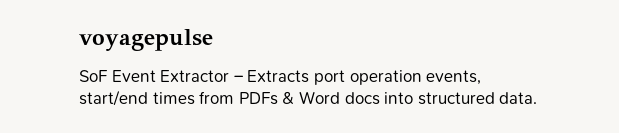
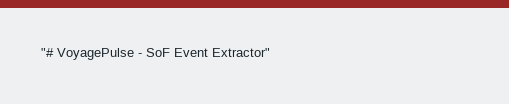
[79,29,213,51] [79,70,482,85] [79,90,538,106] voyagepulse // SoF Event Extractor – Extracts port operation events, start/end times from PDFs & Word docs into structured data. -> [41,48,270,60] "# VoyagePulse - SoF Event Extractor"

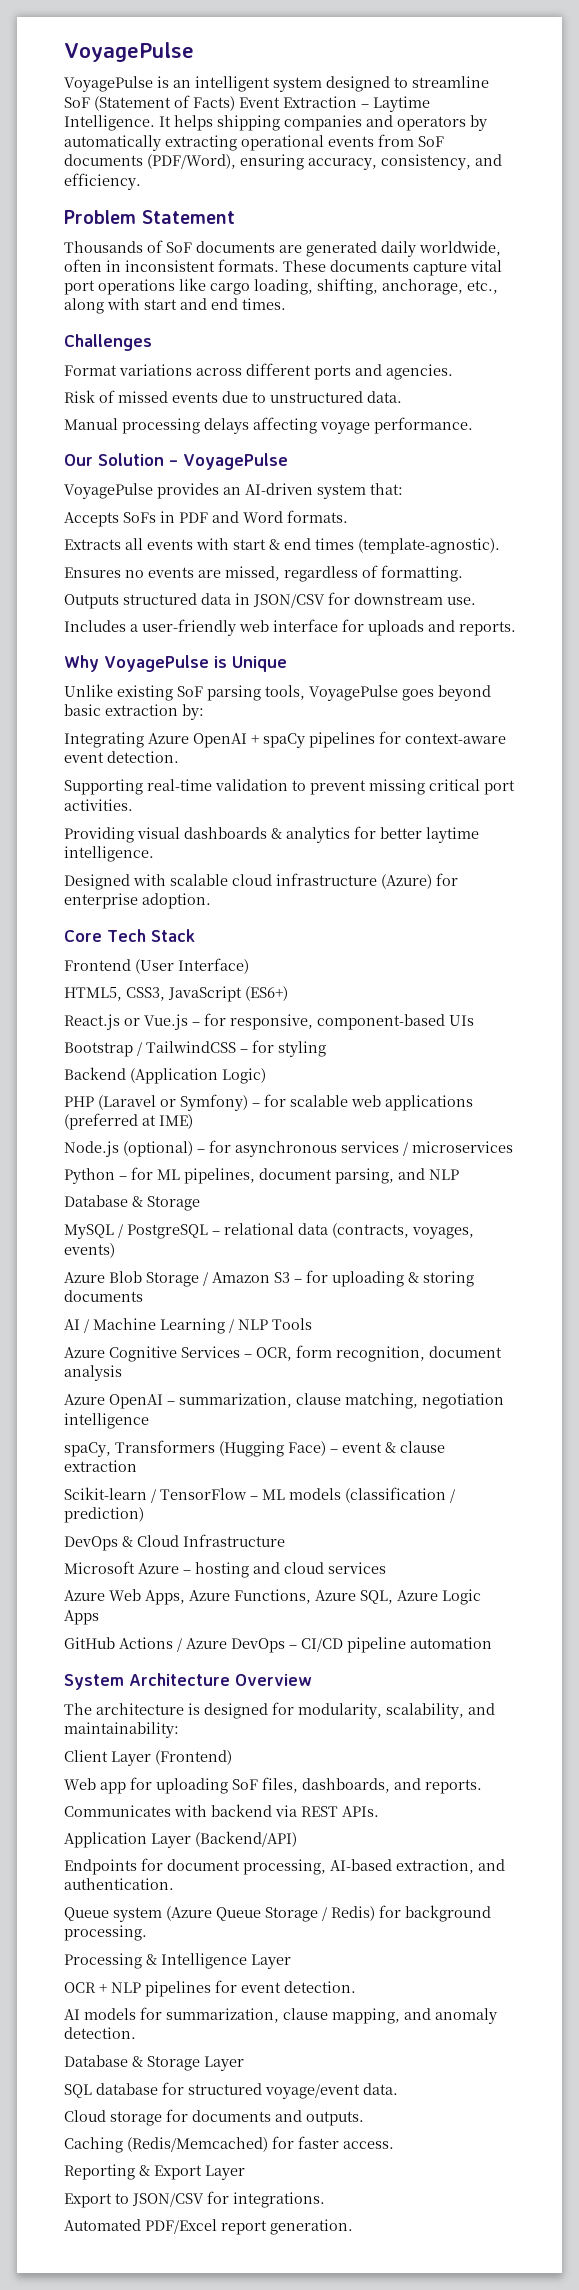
[41,48,270,60] "# VoyagePulse - SoF Event Extractor" -> [64,42,194,62] [64,76,489,92] [64,95,430,112] [64,115,487,131] [64,134,444,151] [64,154,502,170] [64,173,141,190] [64,210,235,224] [64,240,501,257] [64,259,502,276] [64,278,498,295] [64,298,286,314] [64,334,152,351] [64,363,453,380] [64,390,402,403] [64,417,473,434] [64,453,288,470] [64,483,403,499] [64,510,348,527] [64,538,500,554] [64,565,463,582] [64,592,476,609] [64,619,516,636] [64,655,287,672] [64,684,491,701] [64,704,204,720] [64,731,506,748] [64,751,179,763] [64,779,515,795] [64,799,133,811] [64,826,479,843] [64,846,154,862] [64,873,458,890] [64,893,211,909] [64,929,195,942] [64,958,249,974] [64,986,288,1002] [64,1013,474,1030] [64,1040,326,1057] [64,1067,266,1084] [64,1094,473,1111] [64,1113,193,1130] [64,1140,513,1157] [64,1167,459,1184] [64,1195,200,1211] [64,1223,474,1239] [64,1243,115,1258] [64,1270,474,1287] [64,1290,143,1302] [64,1318,312,1334] [64,1345,502,1362] [64,1365,122,1381] [64,1393,504,1409] [64,1413,149,1429] [64,1440,445,1457] [64,1460,137,1472] [64,1487,455,1503] [64,1507,144,1523] [64,1534,285,1551] [64,1561,386,1578] [64,1589,481,1605] [64,1610,99,1625] [64,1637,492,1653] [64,1673,312,1690] [64,1702,495,1719] [64,1722,179,1738] [64,1750,232,1766] [64,1777,482,1794] [64,1804,379,1817] [64,1831,297,1848] [64,1858,505,1875] [64,1878,174,1890] [64,1905,491,1922] [64,1925,147,1941] [64,1953,291,1969] [64,1980,356,1997] [64,2007,497,2024] [64,2027,136,2039] [64,2055,244,2071] [64,2082,398,2099] [64,2109,364,2126] [64,2136,394,2153] [64,2164,245,2180] [64,2191,325,2208] [64,2219,353,2235] VoyagePulse // VoyagePulse is an intelligent system designed to streamline SoF (Statement of Facts) Event Extraction – Laytime Intelligence. It helps shipping companies and operators by automatically extracting operational events from SoF documents (PDF/Word), ensuring accuracy, consistency, and efficiency. // Problem Statement // Thousands of SoF documents are generated daily worldwide, often in inconsistent formats. These documents capture vital port operations like cargo loading, shifting, anchorage, etc., along with start and end times. // Challenges // Format variations across different ports and agencies. // Risk of missed events due to unstructured data. // Manual processing delays affecting voyage performance. // Our Solution – VoyagePulse // VoyagePulse provides an AI-driven system that: // Accepts SoFs in PDF and Word formats. // Extracts all events with start & end times (template-agnostic). // Ensures no events are missed, regardless of formatting. // Outputs structured data in JSON/CSV for downstream use. // Includes a user-friendly web interface for uploads and reports. // Why VoyagePulse is Unique // Unlike existing SoF parsing tools, VoyagePulse goes beyond basic extraction by: // Integrating Azure OpenAI + spaCy pipelines for context-aware event detection. // Supporting real-time validation to prevent missing critical port activities. // Providing visual dashboards & analytics for better laytime intelligence. // Designed with scalable cloud infrastructure (Azure) for enterprise adoption. // Core Tech Stack // Frontend (User Interface) // HTML5, CSS3, JavaScript (ES6+) // React.js or Vue.js – for responsive, component-based UIs // Bootstrap / TailwindCSS – for styling // Backend (Application Logic) // PHP (Laravel or Symfony) – for scalable web applications (preferred at IME) // Node.js (optional) – for asynchronous services / microservices // Python – for ML pipelines, document parsing, and NLP // Database & Storage // MySQL / PostgreSQL – relational data (contracts, voyages, events) // Azure Blob Storage / Amazon S3 – for uploading & storing documents // AI / Machine Learning / NLP Tools // Azure Cognitive Services – OCR, form recognition, document analysis // Azure OpenAI – summarization, clause matching, negotiation intelligence // spaCy, Transformers (Hugging Face) – event & clause extraction // Scikit-learn / TensorFlow – ML models (classification / prediction) // DevOps & Cloud Infrastructure // Microsoft Azure – hosting and cloud services // Azure Web Apps, Azure Functions, Azure SQL, Azure Logic Apps // GitHub Actions / Azure DevOps – CI/CD pipeline automation // System Architecture Overview // The architecture is designed for modularity, scalability, and maintainability: // Client Layer (Frontend) // Web app for uploading SoF files, dashboards, and reports. // Communicates with backend via REST APIs. // Application Layer (Backend/API) // Endpoints for document processing, AI-based extraction, and authentication. // Queue system (Azure Queue Storage / Redis) for background processing. // Processing & Intelligence Layer // OCR + NLP pipelines for event detection. // AI models for summarization, clause mapping, and anomaly detection. // Database & Storage Layer // SQL database for structured voyage/event data. // Cloud storage for documents and outputs. // Caching (Redis/Memcached) for faster access. // Reporting & Export Layer // Export to JSON/CSV for integrations. // Automated PDF/Excel report generation.

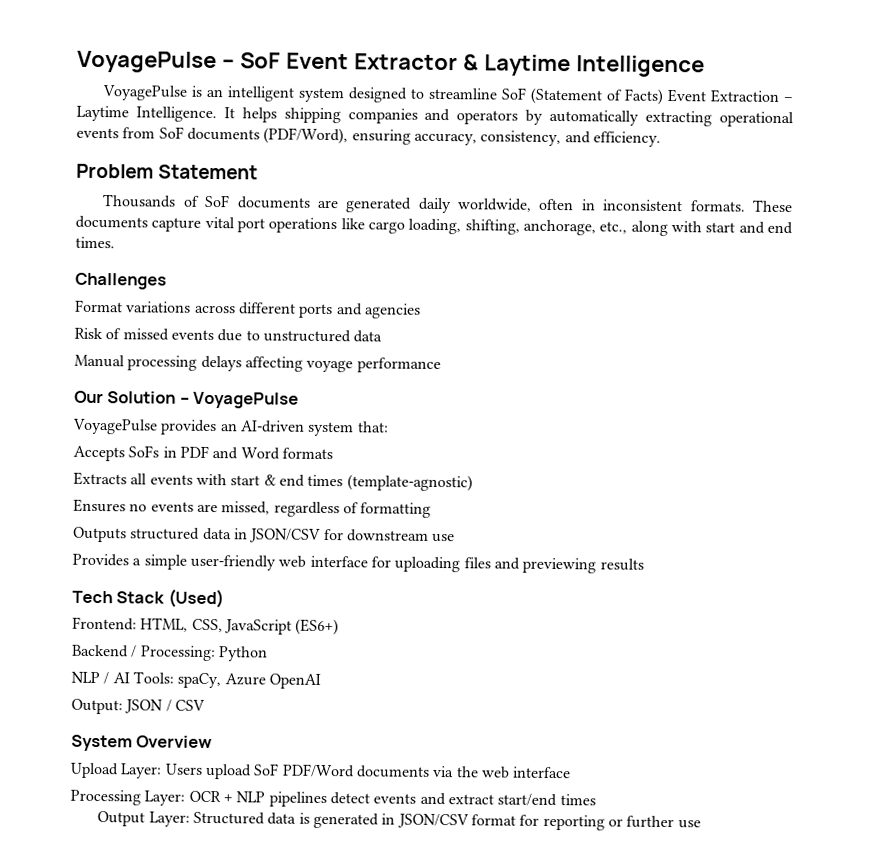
[64,42,194,62] VoyagePulse -> [77,50,705,78] VoyagePulse – SoF Event Extractor & Laytime Intelligence
[386,364,453,380] agencies. -> [363,303,421,319] agencies
[367,391,402,403] data. -> [353,330,383,343] data
[374,417,473,434] performance. -> [356,357,441,374] performance
[287,510,348,523] formats. -> [281,447,333,460] formats
[358,538,500,554] (template-agnostic). -> [346,474,473,492] (template-agnostic)
[381,565,463,582] formatting. -> [360,502,432,518] formatting
[447,597,476,605] [64,619,516,636] [64,655,287,672] [64,684,491,701] [64,704,204,720] [64,731,506,748] [64,751,179,763] [64,779,515,795] [64,799,133,811] [64,826,479,843] [64,846,154,862] [64,873,458,890] [64,893,211,909] [64,929,195,942] [64,958,249,974] [64,986,288,1002] [64,1013,474,1030] [64,1040,326,1057] [64,1067,266,1084] [64,1094,473,1111] [64,1113,193,1130] [64,1140,513,1157] [64,1167,459,1184] [64,1195,200,1211] [64,1223,474,1239] [64,1243,115,1258] [64,1270,474,1287] [64,1290,143,1302] [64,1318,312,1334] [64,1345,502,1362] [64,1365,122,1381] [64,1393,504,1409] [64,1413,149,1429] [64,1440,445,1457] [64,1460,137,1472] [64,1487,455,1503] [64,1507,144,1523] [64,1534,285,1551] [64,1561,386,1578] [64,1589,481,1605] [64,1610,99,1625] [64,1637,492,1653] use. // Includes a user-friendly web interface for uploads and reports. // Why VoyagePulse is Unique // Unlike existing SoF parsing tools, VoyagePulse goes beyond basic extraction by: // Integrating Azure OpenAI + spaCy pipelines for context-aware event detection. // Supporting real-time validation to prevent missing critical port activities. // Providing visual dashboards & analytics for better laytime intelligence. // Designed with scalable cloud infrastructure (Azure) for enterprise adoption. // Core Tech Stack // Frontend (User Interface) // HTML5, CSS3, JavaScript (ES6+) // React.js or Vue.js – for responsive, component-based UIs // Bootstrap / TailwindCSS – for styling // Backend (Application Logic) // PHP (Laravel or Symfony) – for scalable web applications (preferred at IME) // Node.js (optional) – for asynchronous services / microservices // Python – for ML pipelines, document parsing, and NLP // Database & Storage // MySQL / PostgreSQL – relational data (contracts, voyages, events) // Azure Blob Storage / Amazon S3 – for uploading & storing documents // AI / Machine Learning / NLP Tools // Azure Cognitive Services – OCR, form recognition, document analysis // Azure OpenAI – summarization, clause matching, negotiation intelligence // spaCy, Transformers (Hugging Face) – event & clause extraction // Scikit-learn / TensorFlow – ML models (classification / prediction) // DevOps & Cloud Infrastructure // Microsoft Azure – hosting and cloud services // Azure Web Apps, Azure Functions, Azure SQL, Azure Logic Apps // GitHub Actions / Azure DevOps – CI/CD pipeline automation -> [432,533,456,543] [72,553,644,574] [72,588,224,609] [72,616,340,636] [72,644,268,662] [71,671,321,689] [71,698,205,715] use // Provides a simple user-friendly web interface for uploading files and previewing results // Tech Stack (Used) // Frontend: HTML, CSS, JavaScript (ES6+) // Backend / Processing: Python // NLP / AI Tools: spaCy, Azure OpenAI // Output: JSON / CSV
[129,1673,230,1686] Architecture -> (133, 743) none
[64,1702,495,1719] [64,1722,179,1738] [64,1750,232,1766] [64,1777,482,1794] [64,1804,379,1817] [64,1831,297,1848] [64,1858,505,1875] [64,1878,174,1890] [64,1905,491,1922] [64,1925,147,1941] [64,1953,291,1969] [64,1980,356,1997] [64,2007,497,2024] [64,2027,136,2039] [64,2055,244,2071] [64,2082,398,2099] [64,2109,364,2126] [64,2136,394,2153] [64,2164,245,2180] [64,2191,325,2208] [64,2219,353,2235] The architecture is designed for modularity, scalability, and maintainability: // Client Layer (Frontend) // Web app for uploading SoF files, dashboards, and reports. // Communicates with backend via REST APIs. // Application Layer (Backend/API) // Endpoints for document processing, AI-based extraction, and authentication. // Queue system (Azure Queue Storage / Redis) for background processing. // Processing & Intelligence Layer // OCR + NLP pipelines for event detection. // AI models for summarization, clause mapping, and anomaly detection. // Database & Storage Layer // SQL database for structured voyage/event data. // Cloud storage for documents and outputs. // Caching (Redis/Memcached) for faster access. // Reporting & Export Layer // Export to JSON/CSV for integrations. // Automated PDF/Excel report generation. -> [70,762,572,780] [70,789,596,808] [97,811,701,831] Upload Layer: Users upload SoF PDF/Word documents via the web interface // Processing Layer: OCR + NLP pipelines detect events and extract start/end times // Output Layer: Structured data is generated in JSON/CSV format for reporting or further use

